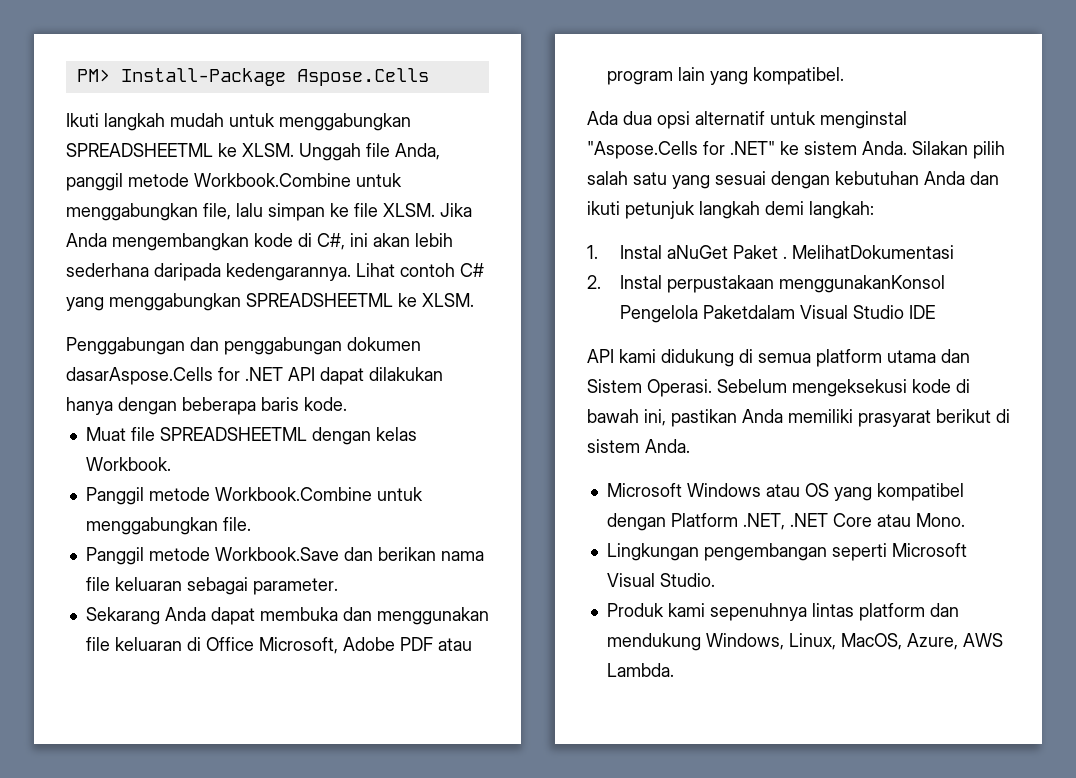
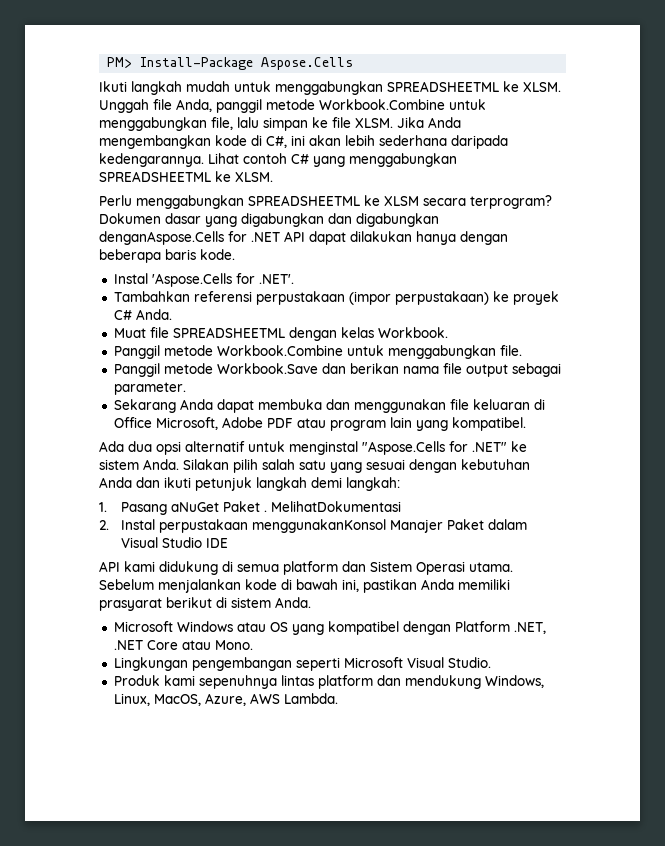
[66,337,421,355] [66,367,213,385] Penggabungan dan penggabungan dokumen dasarAspose.Cells -> [99,195,552,209] [99,213,439,227] [99,231,224,245] Perlu menggabungkan SPREADSHEETML ke XLSM secara terprogram? Dokumen dasar yang digabungkan dan digabungkan denganAspose.Cells
(347, 404) none -> [113,273,294,287] [113,291,559,305] [113,309,172,320] // Instal 'Aspose.Cells for .NET'. // Tambahkan referensi perpustakaan (impor perpustakaan) ke proyek C# Anda.
[114,577,182,591] keluaran -> [465,364,508,377] output
[620,245,663,259] Instal -> [120,502,167,515] Pasang
[620,305,796,323] Pengelola Paketdalam -> [389,519,527,533] Manajer Paket dalam
[887,350,936,363] utama -> (338, 568) none
[647,379,907,397] Operasi. Sebelum mengeksekusi -> [416,561,513,575] [99,579,241,593] Operasi utama. Sebelum menjalankan

